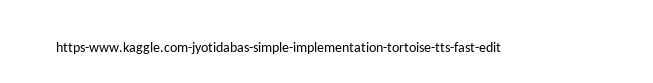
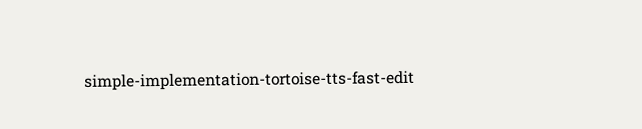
[56,42,501,54] https-www.kaggle.com-jyotidabas-simple-implementation-tortoise-tts-fast-edit -> [84,70,415,91] simple-implementation-tortoise-tts-fast-edit

